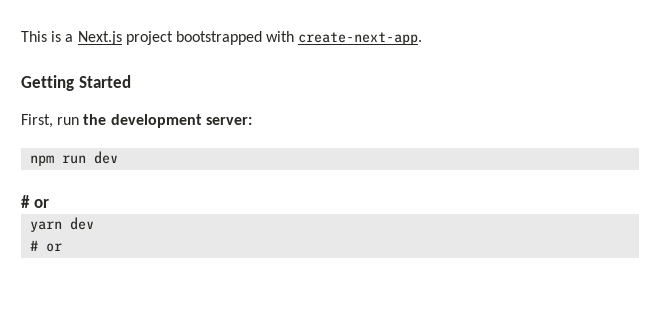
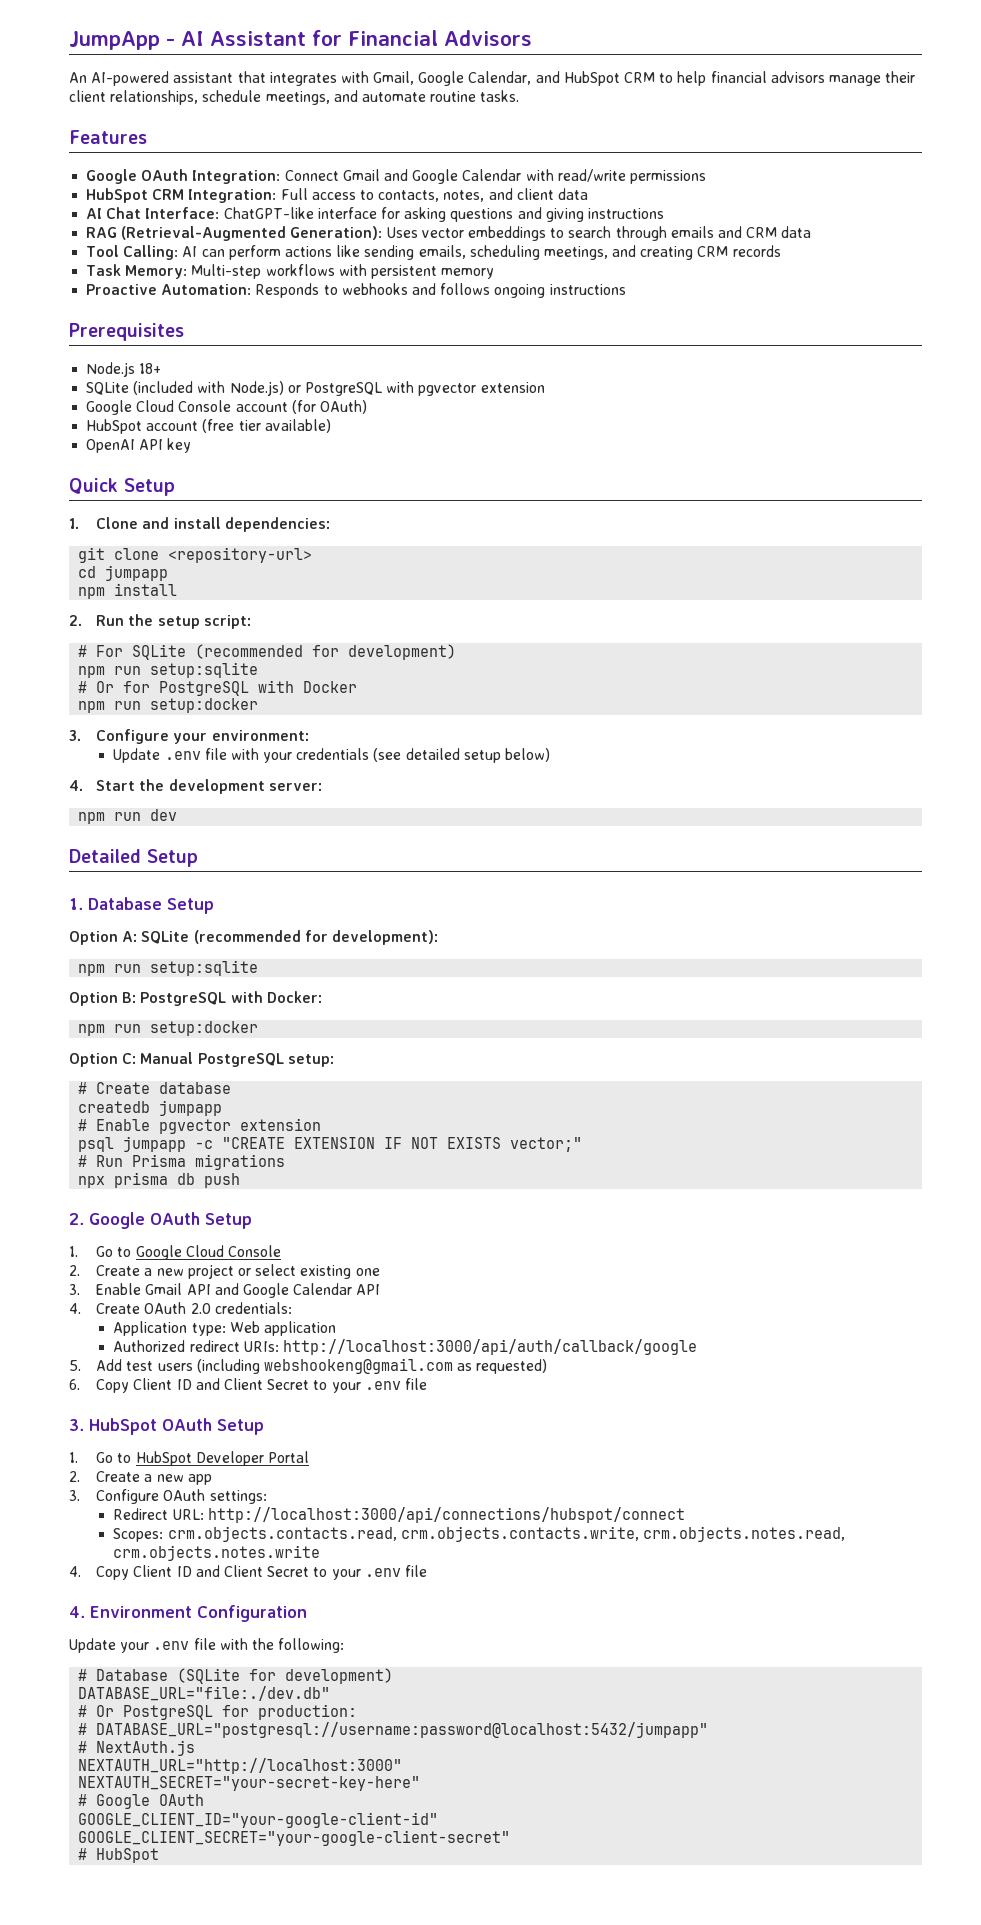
[21,31,423,45] [21,75,131,91] [21,114,80,128] This is a Next.js project bootstrapped with create-next-app. // Getting Started // First, run -> [69,30,532,50] [69,71,916,86] [69,90,520,105] [69,130,147,144] [86,169,706,184] [86,188,588,203] [86,207,664,222] [86,226,812,241] [86,245,781,260] [86,264,495,279] [86,283,626,298] [69,323,184,341] [86,362,162,377] [86,381,545,396] [86,400,367,415] [86,419,331,434] [86,438,192,453] [69,478,175,496] [69,517,330,532] [78,547,313,563] [78,565,169,581] [78,583,178,599] [69,614,251,629] [78,644,457,660] [78,662,259,678] [78,680,358,696] [78,698,259,713] [69,729,309,744] [113,748,551,763] [69,780,136,791] JumpApp - AI Assistant for Financial Advisors // An AI-powered assistant that integrates with Gmail, Google Calendar, and HubSpot CRM to help financial advisors manage their client relationships, schedule meetings, and automate routine tasks. // Features // Google OAuth Integration: Connect Gmail and Google Calendar with read/write permissions // HubSpot CRM Integration: Full access to contacts, notes, and client data // AI Chat Interface: ChatGPT-like interface for asking questions and giving instructions // RAG (Retrieval-Augmented Generation): Uses vector embeddings to search through emails and CRM data // Tool Calling: AI can perform actions like sending emails, scheduling meetings, and creating CRM records // Task Memory: Multi-step workflows with persistent memory // Proactive Automation: Responds to webhooks and follows ongoing instructions // Prerequisites // Node.js 18+ // SQLite (included with Node.js) or PostgreSQL with pgvector extension // Google Cloud Console account (for OAuth) // HubSpot account (free tier available) // OpenAI API key // Quick Setup // 1. Clone and install dependencies: // git clone <repository-url> // cd jumpapp // npm install // 2. Run the setup script: // # For SQLite (recommended for development) // npm run setup:sqlite // # Or for PostgreSQL with Docker // npm run setup:docker // 3. Configure your environment: // Update .env file with your credentials (see detailed setup below) // 4. Start
[21,195,49,208] [30,217,95,232] [30,240,63,252] # or // yarn dev // # or -> [69,849,198,867] [69,897,214,914] [69,930,438,945] [78,960,259,976] [69,991,322,1006] [78,1021,259,1036] [69,1052,334,1067] [78,1082,232,1094] [78,1100,223,1116] [78,1118,322,1134] [78,1136,583,1152] [78,1154,286,1170] [78,1172,241,1188] [69,1212,252,1229] [69,1245,282,1260] [69,1264,380,1279] [69,1283,381,1298] [69,1302,292,1314] [113,1321,336,1336] [113,1339,697,1355] [69,1358,548,1374] [69,1378,427,1393] [69,1418,264,1435] [69,1451,310,1466] [69,1471,212,1485] [69,1489,267,1504] [113,1507,685,1523] [113,1526,845,1542] [113,1545,321,1561] [69,1565,427,1580] [69,1605,307,1622] [69,1638,345,1653] [78,1668,394,1684] [78,1686,331,1701] [78,1704,358,1720] [78,1722,709,1738] [78,1740,196,1756] [78,1758,403,1774] [78,1776,421,1791] [78,1794,205,1809] [78,1812,439,1828] [78,1830,511,1846] [78,1848,160,1863] Detailed Setup // 1. Database Setup // Option A: SQLite (recommended for development): // npm run setup:sqlite // Option B: PostgreSQL with Docker: // npm run setup:docker // Option C: Manual PostgreSQL setup: // # Create database // createdb jumpapp // # Enable pgvector extension // psql jumpapp -c "CREATE EXTENSION IF NOT EXISTS vector;" // # Run Prisma migrations // npx prisma db push // 2. Google OAuth Setup // 1. Go to Google Cloud Console // 2. Create a new project or select existing one // 3. Enable Gmail API and Google Calendar API // 4. Create OAuth 2.0 credentials: // Application type: Web application // Authorized redirect URIs: http://localhost:3000/api/auth/callback/google // 5. Add test users (including webshookeng@gmail.com as requested) // 6. Copy Client ID and Client Secret to your .env file // 3. HubSpot OAuth Setup // 1. Go to HubSpot Developer Portal // 2. Create a new app // 3. Configure OAuth settings: // Redirect URL: http://localhost:3000/api/connections/hubspot/connect // Scopes: crm.objects.contacts.read, crm.objects.contacts.write, crm.objects.notes.read, crm.objects.notes.write // 4. Copy Client ID and Client Secret to your .env file // 4. Environment Configuration // Update your .env file with the following: // # Database (SQLite for development) // DATABASE_URL="file:./dev.db" // # Or PostgreSQL for production: // # DATABASE_URL="postgresql://username:password@localhost:5432/jumpapp" // # NextAuth.js // NEXTAUTH_URL="http://localhost:3000" // NEXTAUTH_SECRET="your-secret-key-here" // # Google OAuth // GOOGLE_CLIENT_ID="your-google-client-id" // GOOGLE_CLIENT_SECRET="your-google-client-secret" // # HubSpot

